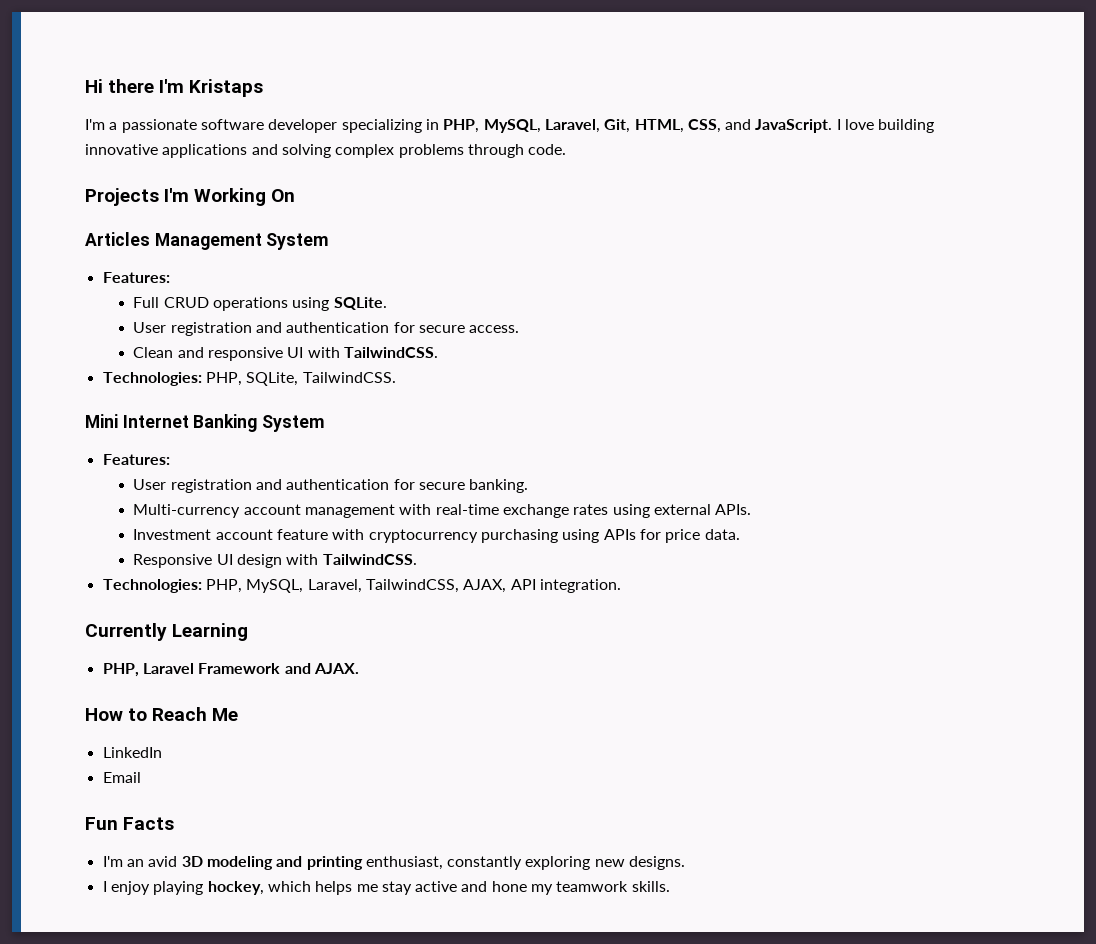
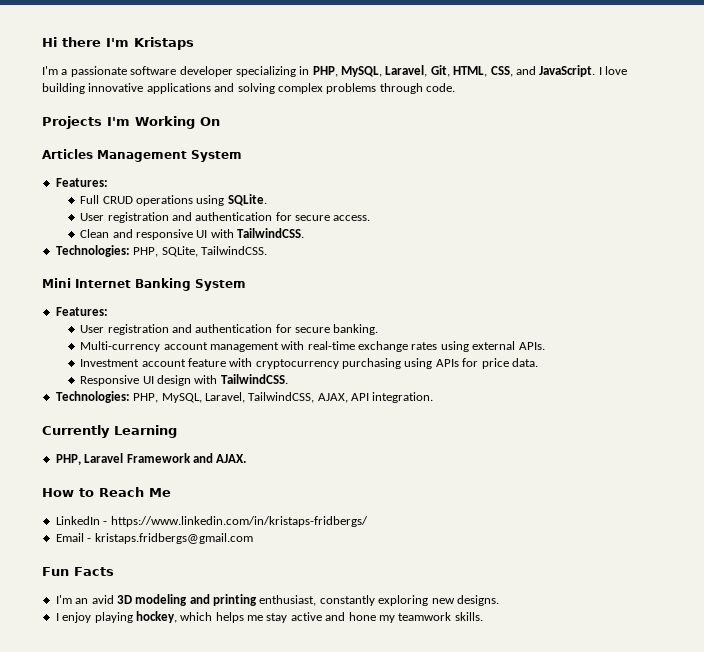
(162, 752) none -> [103,516,368,527] - https://www.linkedin.com/in/kristaps-fridbergs/
(141, 777) none -> [87,533,253,544] - kristaps.fridbergs@gmail.com

